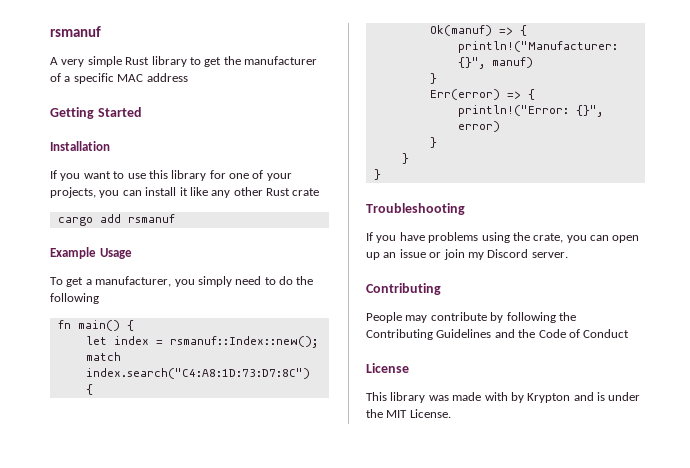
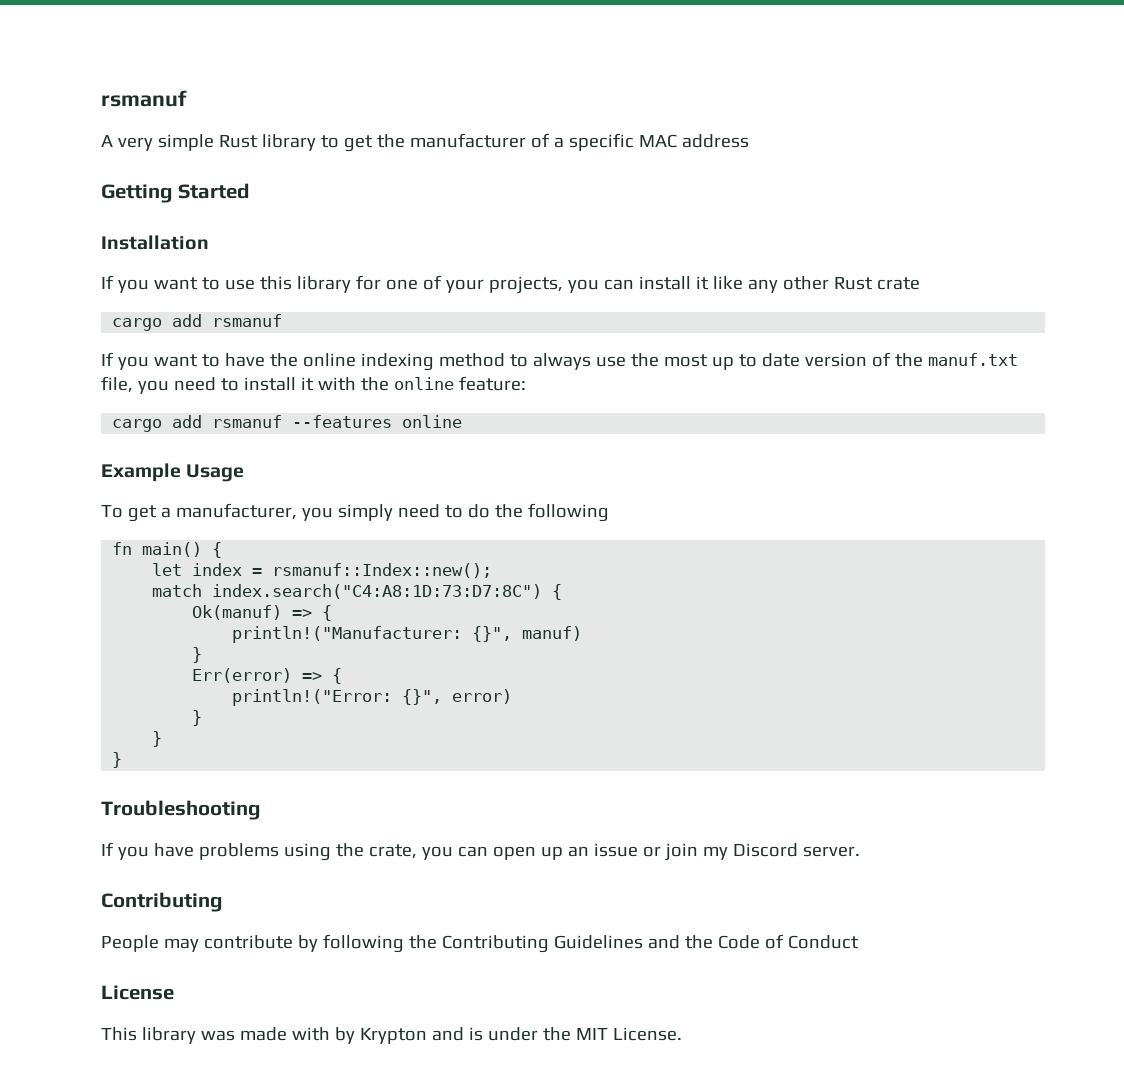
(175, 218) none -> [101,352,1018,371] [101,376,526,394] [112,415,463,432] // If you want to have the online indexing method to always use the most up to date version of the manuf.txt file, you need to install it with the online feature: // cargo add rsmanuf --features online

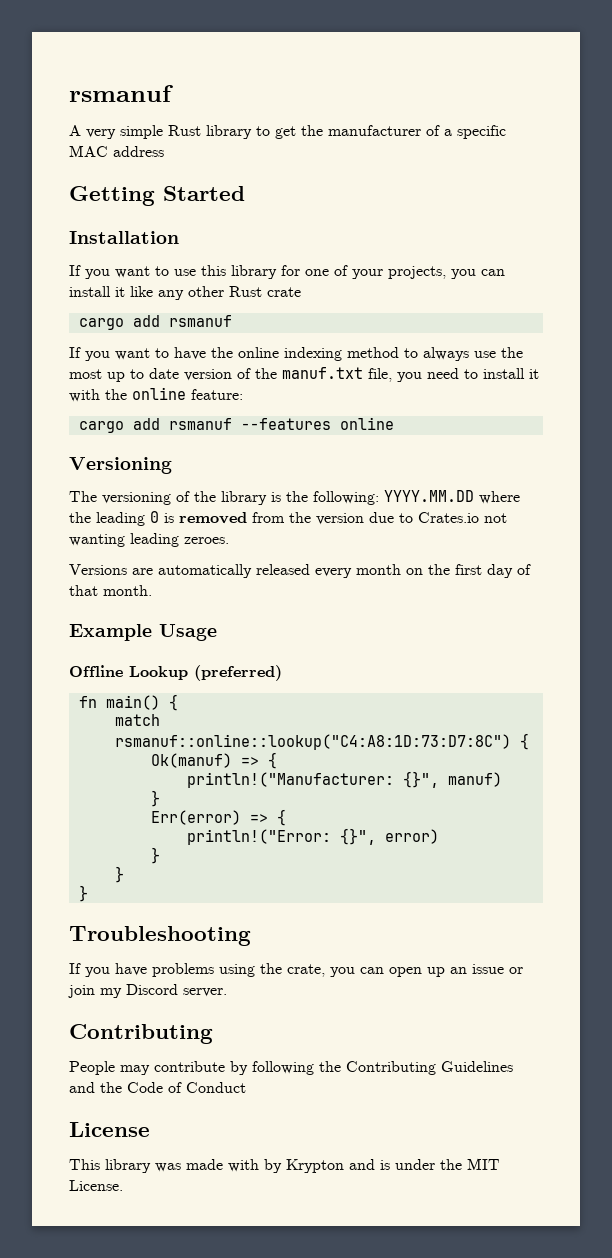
[101,463,245,482] [101,503,609,522] Example Usage // To get a manufacturer, you simply need to do the following -> [69,457,172,474] [69,490,520,505] [69,511,507,526] [69,533,229,547] [69,564,531,578] [69,585,152,596] [69,624,217,641] [69,665,282,681] Versioning // The versioning of the library is the following: YYYY.MM.DD where the leading 0 is removed from the version due to Crates.io not wanting leading zeroes. // Versions are automatically released every month on the first day of that month. // Example Usage // Offline Lookup (preferred)
[152,563,493,578] // let index = rsmanuf::Index::new(); -> (178, 702) none
[212,584,543,599] index.search("C4:A8:1D:73:D7:8C") -> [114,734,511,750] rsmanuf::online::lookup("C4:A8:1D:73:D7:8C")

